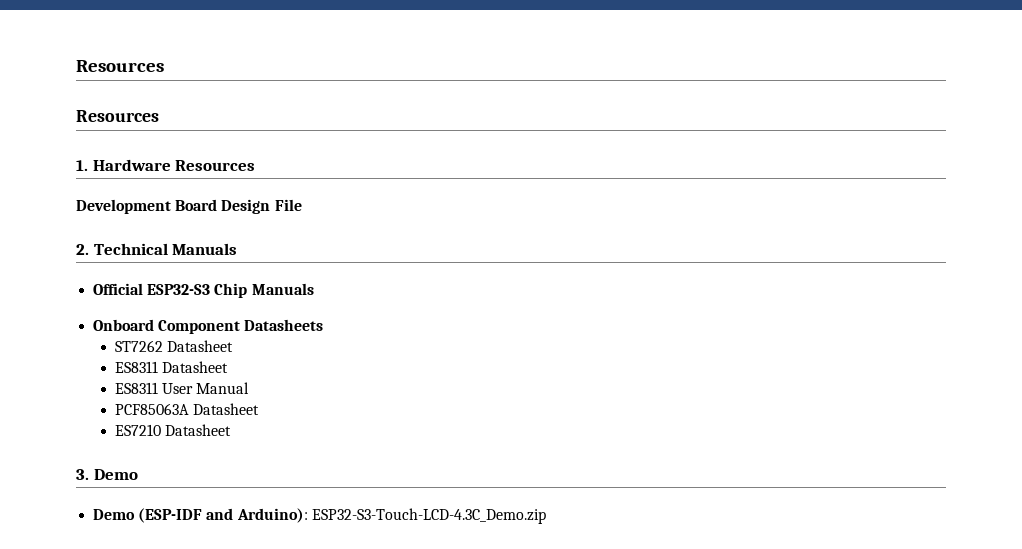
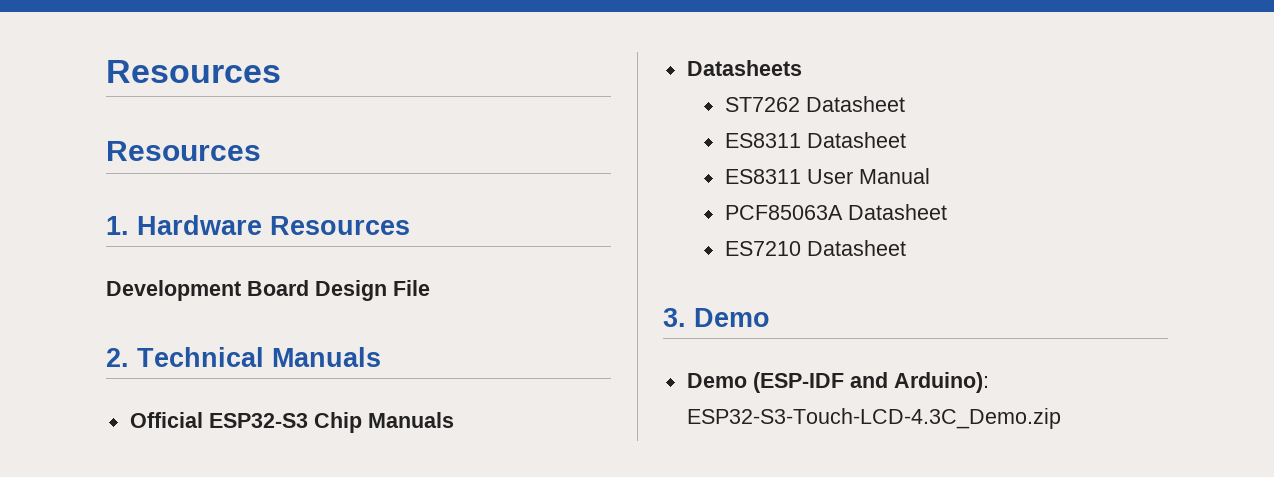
[93,319,241,334] Onboard Component -> (454, 420) none

